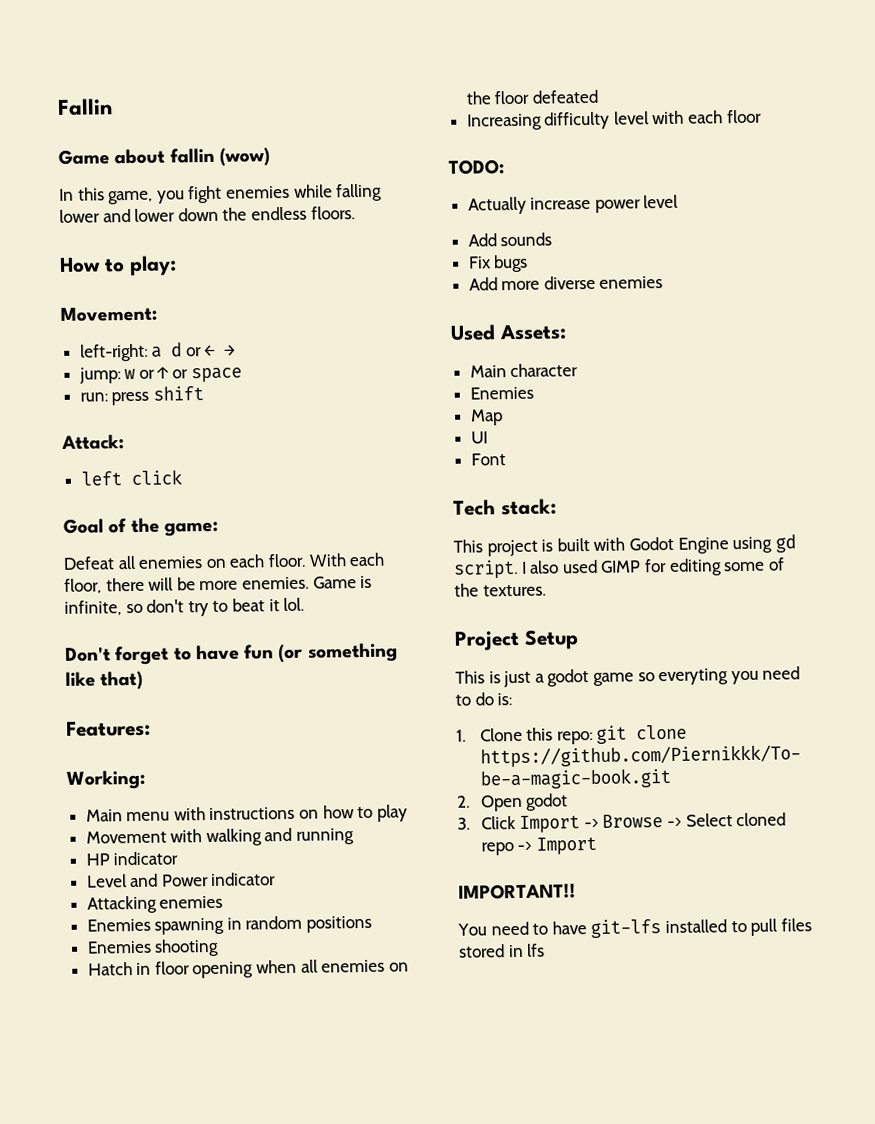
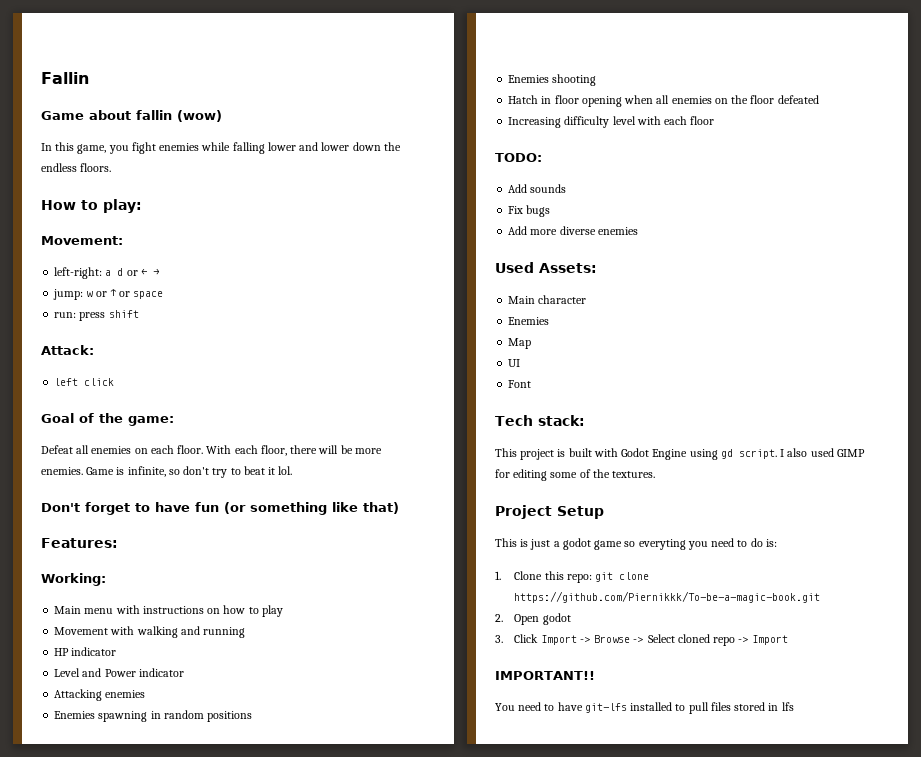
[467,194,679,215] // Actually increase power level -> (542, 157) none

